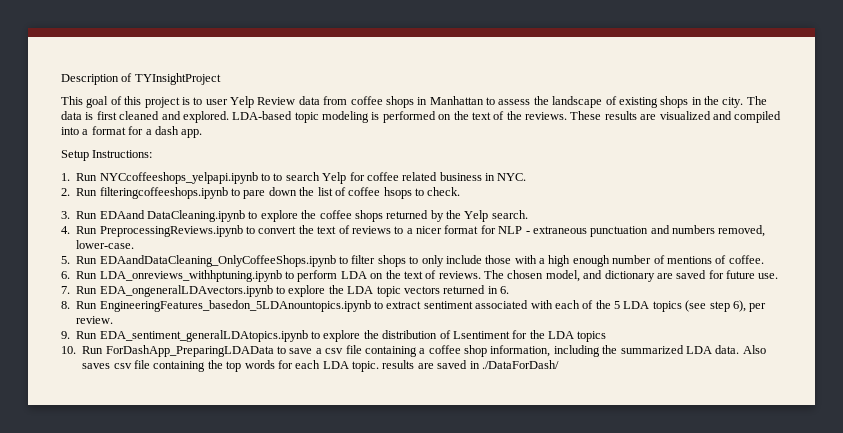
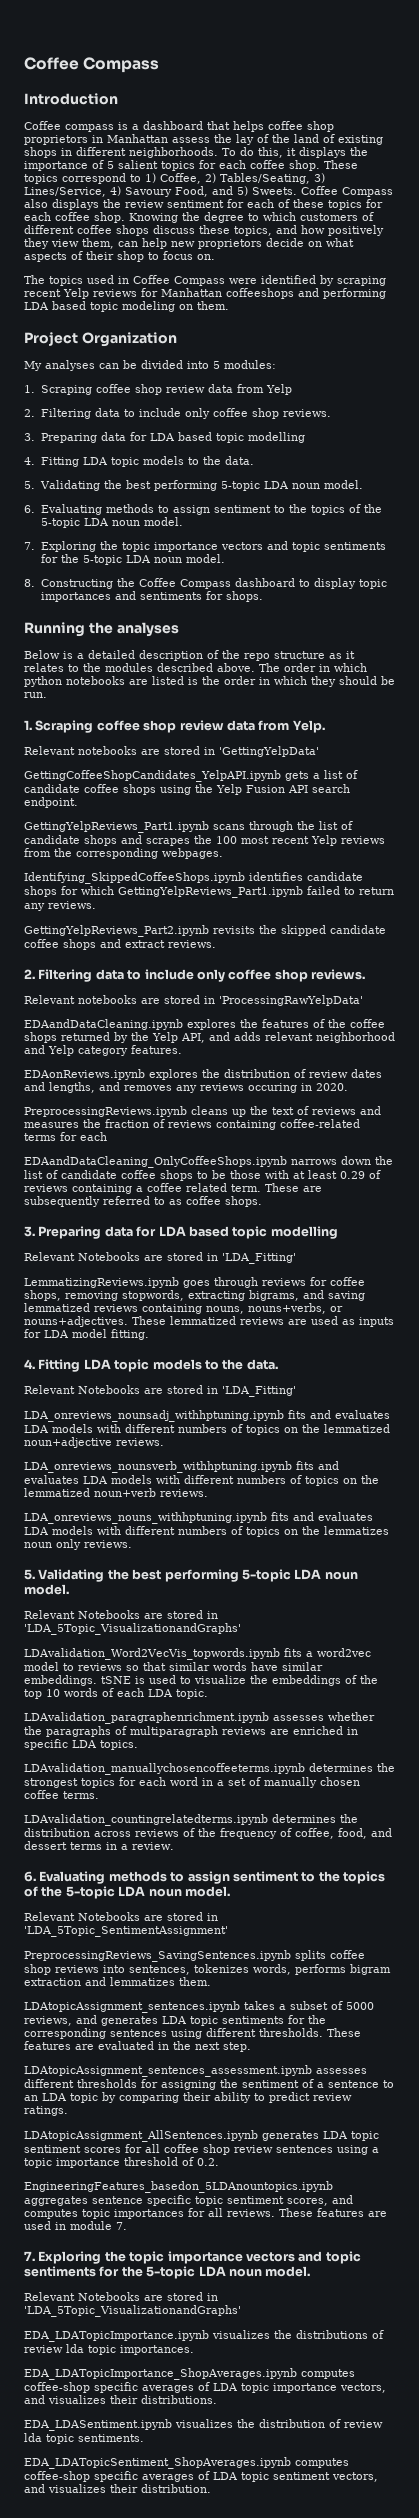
[61,73,221,85] [61,96,414,108] Description of TYInsightProject // This goal of this project is to user Yelp Review data from coffee shops -> [24,57,160,73] [24,93,118,105] [24,121,334,132] [24,135,88,145] Coffee Compass // Introduction // Coffee compass is a dashboard that helps coffee shop proprietors
[486,97,495,105] to -> (168, 138) none
[552,96,767,108] [61,111,782,123] [61,126,203,138] [61,150,153,161] [61,172,527,184] [61,187,461,199] [61,210,298,222] landscape of existing shops in the city. The data is first cleaned and explored. LDA-based topic modeling is performed on the text of the reviews. These results are visualized and compiled into a format for a dash app. // Setup Instructions: // 1. Run NYCcoffeeshops_yelpapi.ipynb to to search Yelp for coffee related business in NYC. // 2. Run filteringcoffeeshops.ipynb to pare down the list of coffee hsops to check. // 3. Run EDAand DataCleaning.ipynb to explore -> [236,134,383,145] [24,147,368,158] [24,160,358,171] [24,173,325,184] [24,186,393,197] [24,199,383,210] [24,212,374,223] [24,225,384,236] [24,238,354,249] [24,251,215,262] [24,275,386,286] [24,288,386,299] [24,301,229,312] [24,332,177,347] [24,360,276,371] [24,384,292,395] [24,408,331,419] [24,432,305,443] [24,456,254,467] [24,480,363,491] [24,504,382,515] [40,517,183,528] [24,541,386,552] [40,554,225,565] [24,578,387,589] [40,591,263,602] [24,622,179,637] [24,650,355,661] [24,663,367,672] [24,676,395,687] [24,692,47,698] [24,720,325,733] [24,746,319,757] [24,770,358,782] [24,784,350,795] [24,797,78,808] [24,821,353,833] [24,835,385,846] [24,848,223,859] [24,872,363,884] [24,886,394,898] [24,901,96,911] [24,925,386,937] [24,939,216,950] [24,969,365,982] [24,995,363,1006] [24,1019,325,1030] lay of the land of existing shops in different neighborhoods. To do this, it displays the importance of 5 salient topics for each coffee shop. These topics correspond to 1) Coffee, 2) Tables/Seating, 3) Lines/Service, 4) Savoury Food, and 5) Sweets. Coffee Compass also displays the review sentiment for each of these topics for each coffee shop. Knowing the degree to which customers of different coffee shops discuss these topics, and how positively they view them, can help new proprietors decide on what aspects of their shop to focus on. // The topics used in Coffee Compass were identified by scraping recent Yelp reviews for Manhattan coffeeshops and performing LDA based topic modeling on them. // Project Organization // My analyses can be divided into 5 modules: // 1. Scraping coffee shop review data from Yelp // 2. Filtering data to include only coffee shop reviews. // 3. Preparing data for LDA based topic modelling // 4. Fitting LDA topic models to the data. // 5. Validating the best performing 5-topic LDA noun model. // 6. Evaluating methods to assign sentiment to the topics of the 5-topic LDA noun model. // 7. Exploring the topic importance vectors and topic sentiments for the 5-topic LDA noun model. // 8. Constructing the Coffee Compass dashboard to display topic importances and sentiments for shops. // Running the analyses // Below is a detailed description of the repo structure as it relates to the modules described above. The order in which python notebooks are listed is the order in which they should be run. // 1. Scraping coffee shop review data from Yelp. // Relevant notebooks are stored in 'GettingYelpData' // GettingCoffeeShopCandidates_YelpAPI.ipynb gets a list of candidate coffee shops using the Yelp Fusion API search endpoint. // GettingYelpReviews_Part1.ipynb scans through the list of candidate shops and scrapes the 100 most recent Yelp reviews from the corresponding webpages. // Identifying_SkippedCoffeeShops.ipynb identifies candidate shops for which GettingYelpReviews_Part1.ipynb failed to return any reviews. // GettingYelpReviews_Part2.ipynb revisits the skipped candidate coffee shops and extract reviews. // 2. Filtering data to include only coffee shop reviews. // Relevant notebooks are stored in 'ProcessingRawYelpData' // EDAandDataCleaning.ipynb explores the features of
[491,210,528,219] [61,225,766,237] [76,240,135,249] [61,255,764,267] [61,270,779,282] [61,285,509,297] [61,300,767,312] [76,316,114,324] [61,330,607,342] [61,345,766,357] [82,360,559,372] search. // 4. Run PreprocessingReviews.ipynb to convert the text of reviews to a nicer format for NLP - extraneous punctuation and numbers removed, lower-case. // 5. Run EDAandDataCleaning_OnlyCoffeeShops.ipynb to filter shops to only include those with a high enough number of mentions of coffee. // 6. Run LDA_onreviews_withhptuning.ipynb to perform LDA on the text of reviews. The chosen model, and dictionary are saved for future use. // 7. Run EDA_ongeneralLDAvectors.ipynb to explore the LDA topic vectors returned in 6. // 8. Run EngineeringFeatures_basedon_5LDAnountopics.ipynb to extract sentiment associated with each of the 5 LDA topics (see step 6), per review. // 9. Run EDA_sentiment_generalLDAtopics.ipynb to explore the distribution of Lsentiment for the LDA topics // 10. Run ForDashApp_PreparingLDAData to save a csv file containing a coffee shop information, including the summarized LDA data. Also saves csv file containing the top words for each LDA topic. results are saved in ./DataForDash/ -> [181,1032,395,1043] [24,1045,182,1056] [24,1069,382,1080] [24,1082,348,1093] [24,1106,381,1117] [24,1119,360,1130] [24,1132,107,1141] [24,1156,393,1168] [24,1170,381,1181] [24,1183,322,1194] [24,1196,262,1207] [24,1226,338,1239] [24,1252,296,1264] [24,1277,365,1288] [24,1290,365,1301] [24,1303,343,1314] [24,1316,394,1327] [24,1329,149,1340] [24,1359,278,1372] [24,1385,296,1397] [24,1410,390,1422] [24,1424,390,1435] [24,1437,164,1448] [24,1461,339,1473] [24,1475,379,1486] [24,1488,208,1497] [24,1512,373,1524] [24,1526,389,1537] [24,1539,132,1550] [24,1569,358,1582] [24,1584,69,1595] [24,1610,218,1619] [24,1623,241,1635] [24,1648,371,1660] [24,1662,323,1671] [24,1675,378,1686] [24,1688,208,1699] [24,1712,375,1724] [24,1726,358,1737] [24,1739,138,1750] [24,1763,395,1775] [24,1777,360,1788] [24,1790,99,1799] [24,1814,358,1826] [24,1828,392,1839] [24,1841,174,1850] [24,1871,385,1884] [24,1886,230,1899] [24,1912,218,1921] [24,1926,228,1937] [24,1950,365,1962] [24,1964,391,1975] [24,1977,211,1986] [24,2001,374,2013] [24,2015,326,2026] [24,2028,361,2039] [24,2041,251,2052] [24,2065,367,2077] [24,2079,394,2090] [24,2092,352,2103] [24,2106,68,2116] [24,2130,379,2142] [24,2144,379,2155] [24,2157,219,2168] [24,2181,333,2193] [24,2195,353,2206] [24,2208,387,2219] [24,2221,127,2230] [24,2251,361,2264] [24,2266,311,2279] [24,2292,218,2301] [24,2305,241,2317] [24,2330,384,2342] [24,2344,194,2355] [24,2368,355,2380] [24,2382,386,2393] [24,2395,217,2404] [24,2419,383,2431] [24,2433,144,2444] [24,2457,349,2469] [24,2471,378,2482] [24,2484,211,2493] API, and adds relevant neighborhood and Yelp category features. // EDAonReviews.ipynb explores the distribution of review dates and lengths, and removes any reviews occuring in 2020. // PreprocessingReviews.ipynb cleans up the text of reviews and measures the fraction of reviews containing coffee-related terms for each // EDAandDataCleaning_OnlyCoffeeShops.ipynb narrows down the list of candidate coffee shops to be those with at least 0.29 of reviews containing a coffee related term. These are subsequently referred to as coffee shops. // 3. Preparing data for LDA based topic modelling // Relevant Notebooks are stored in 'LDA_Fitting' // LemmatizingReviews.ipynb goes through reviews for coffee shops, removing stopwords, extracting bigrams, and saving lemmatized reviews containing nouns, nouns+verbs, or nouns+adjectives. These lemmatized reviews are used as inputs for LDA model fitting. // 4. Fitting LDA topic models to the data. // Relevant Notebooks are stored in 'LDA_Fitting' // LDA_onreviews_nounsadj_withhptuning.ipynb fits and evaluates LDA models with different numbers of topics on the lemmatized noun+adjective reviews. // LDA_onreviews_nounsverb_withhptuning.ipynb fits and evaluates LDA models with different numbers of topics on the lemmatized noun+verb reviews. // LDA_onreviews_nouns_withhptuning.ipynb fits and evaluates LDA models with different numbers of topics on the lemmatizes noun only reviews. // 5. Validating the best performing 5-topic LDA noun model. // Relevant Notebooks are stored in 'LDA_5Topic_VisualizationandGraphs' // LDAvalidation_Word2VecVis_topwords.ipynb fits a word2vec model to reviews so that similar words have similar embeddings. tSNE is used to visualize the embeddings of the top 10 words of each LDA topic. // LDAvalidation_paragraphenrichment.ipynb assesses whether the paragraphs of multiparagraph reviews are enriched in specific LDA topics. // LDAvalidation_manuallychosencoffeeterms.ipynb determines the strongest topics for each word in a set of manually chosen coffee terms. // LDAvalidation_countingrelatedterms.ipynb determines the distribution across reviews of the frequency of coffee, food, and dessert terms in a review. // 6. Evaluating methods to assign sentiment to the topics of the 5-topic LDA noun model. // Relevant Notebooks are stored in 'LDA_5Topic_SentimentAssignment' // PreprocessingReviews_SavingSentences.ipynb splits coffee shop reviews into sentences, tokenizes words, performs bigram extraction and lemmatizes them. // LDAtopicAssignment_sentences.ipynb takes a subset of 5000 reviews, and generates LDA topic sentiments for the corresponding sentences using different thresholds. These features are evaluated in the next step. // LDAtopicAssignment_sentences_assessment.ipynb assesses different thresholds for assigning the sentiment of a sentence to an LDA topic by comparing their ability to predict review ratings. // LDAtopicAssignment_AllSentences.ipynb generates LDA topic sentiment scores for all coffee shop review sentences using a topic importance threshold of 0.2. // EngineeringFeatures_basedon_5LDAnountopics.ipynb aggregates sentence specific topic sentiment scores, and computes topic importances for all reviews. These features are used in module 7. // 7. Exploring the topic importance vectors and topic sentiments for the 5-topic LDA noun model. // Relevant Notebooks are stored in 'LDA_5Topic_VisualizationandGraphs' // EDA_LDATopicImportance.ipynb visualizes the distributions of review lda topic importances. // EDA_LDATopicImportance_ShopAverages.ipynb computes coffee-shop specific averages of LDA topic importance vectors, and visualizes their distributions. // EDA_LDASentiment.ipynb visualizes the distribution of review lda topic sentiments. // EDA_LDATopicSentiment_ShopAverages.ipynb computes coffee-shop specific averages of LDA topic sentiment vectors, and visualizes their distribution.

